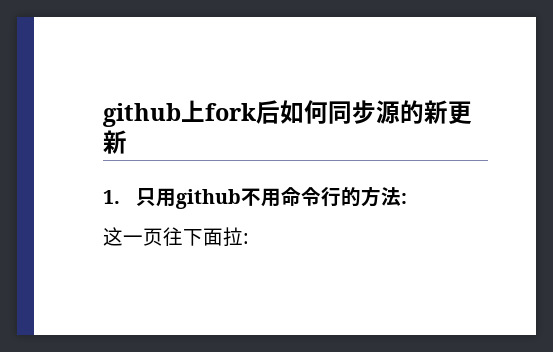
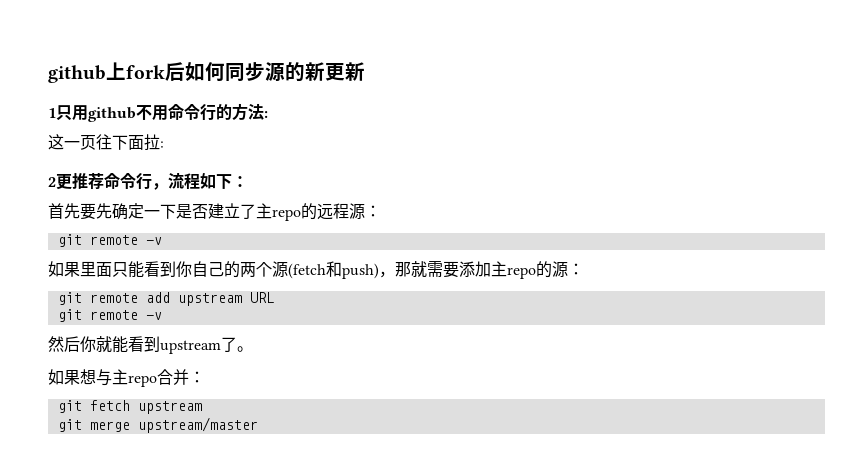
[103,190,120,204] 1. -> [48,108,56,118] 1
(249, 238) none -> [48,173,248,190] [48,203,381,221] [57,234,162,247] [48,261,584,279] [57,292,274,306] [57,309,162,322] [48,336,253,354] [48,369,205,387] [57,400,202,414] [57,417,258,433] // 2更推荐命令行，流程如下： // 首先要先确定一下是否建立了主repo的远程源： // git remote -v // 如果里面只能看到你自己的两个源(fetch和push)，那就需要添加主repo的源： // git remote add upstream URL // git remote -v // 然后你就能看到upstream了。 // 如果想与主repo合并： // git fetch upstream // git merge upstream/master

